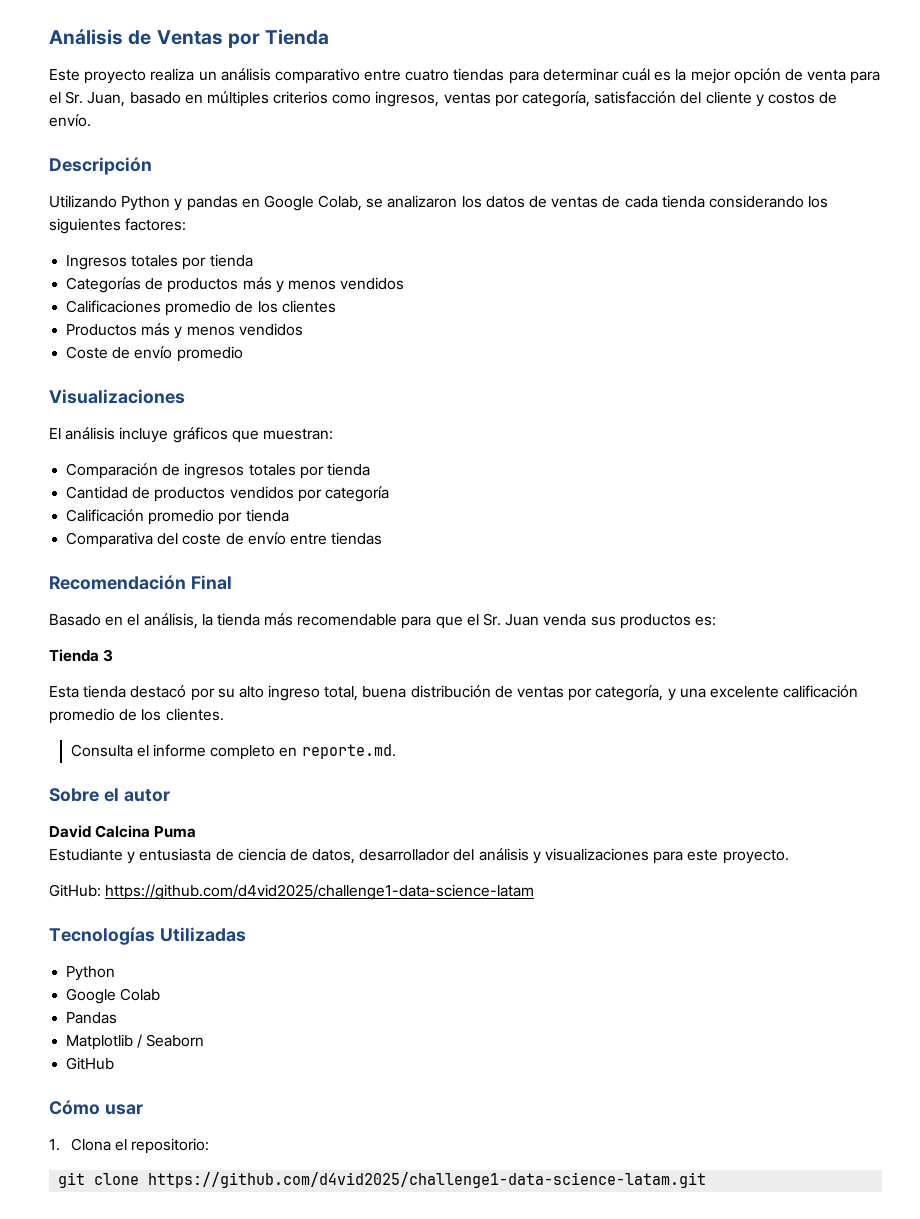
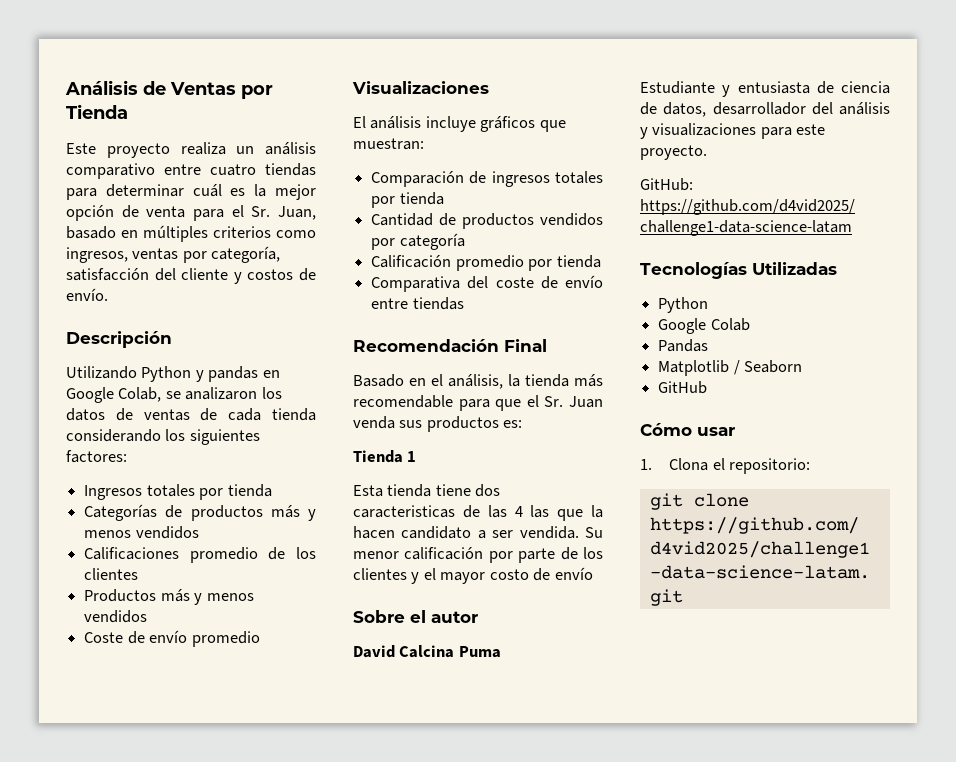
[103,649,114,662] 3 -> [407,451,417,462] 1
[130,685,859,701] [49,708,224,724] [70,744,396,760] destacó por su alto ingreso total, buena distribución de ventas por categoría, y una excelente calificación promedio de los clientes. // Consulta el informe completo en reporte.md. -> [435,484,501,497] [353,505,603,521] [353,526,603,539] [353,547,603,563] [353,567,593,584] tiene dos caracteristicas de las 4 las que la hacen candidato a ser vendida. Su menor calificación por parte de los clientes y el mayor costo de envío

